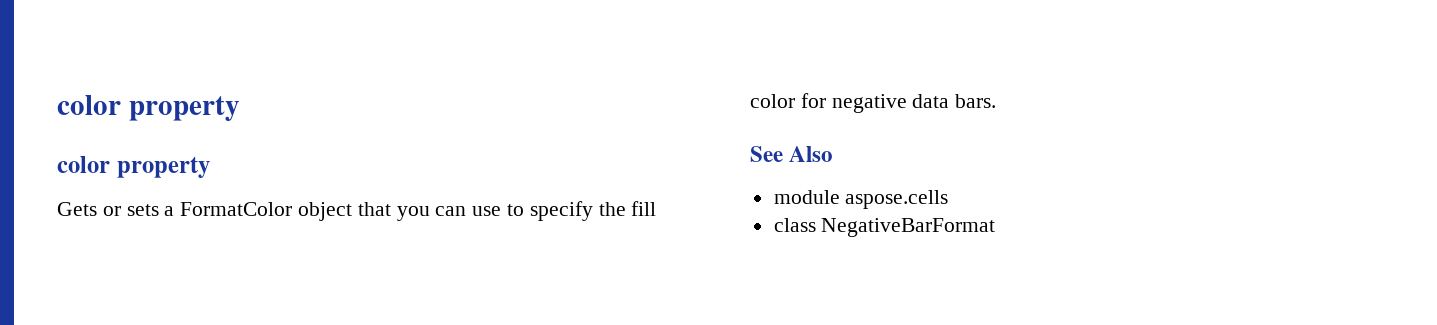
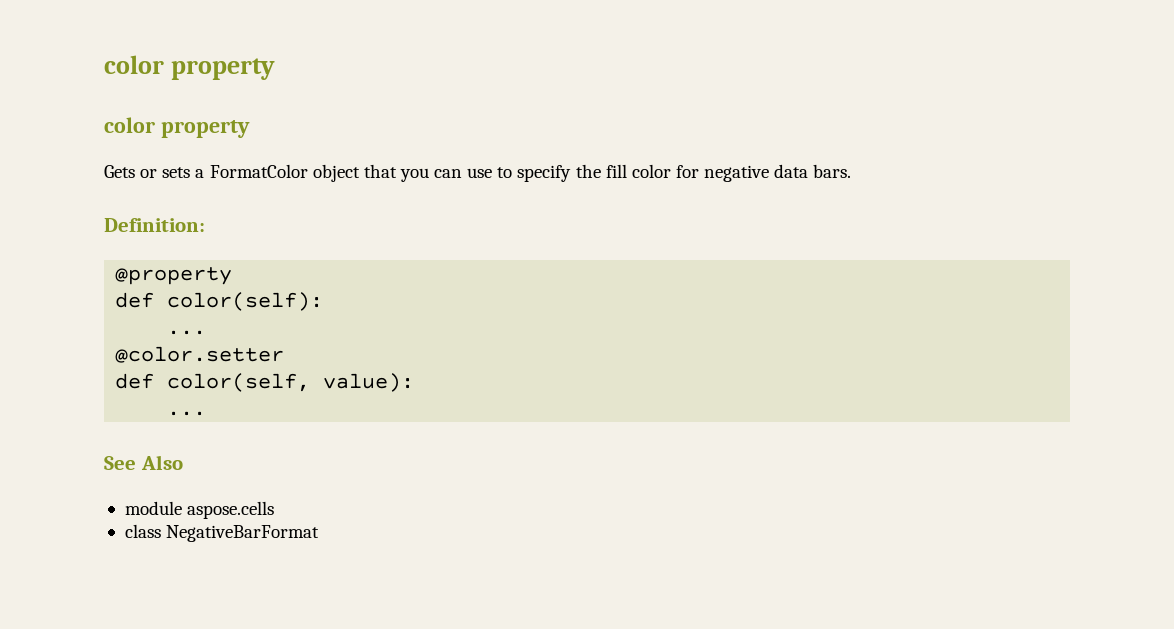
(997, 101) none -> [104,218,205,232] [115,267,233,285] [115,292,324,311] [167,330,207,335] [115,346,285,363] [115,373,415,392] [167,411,207,416] // Definition: // @property // def color(self): // ... // @color.setter // def color(self, value): // ...

